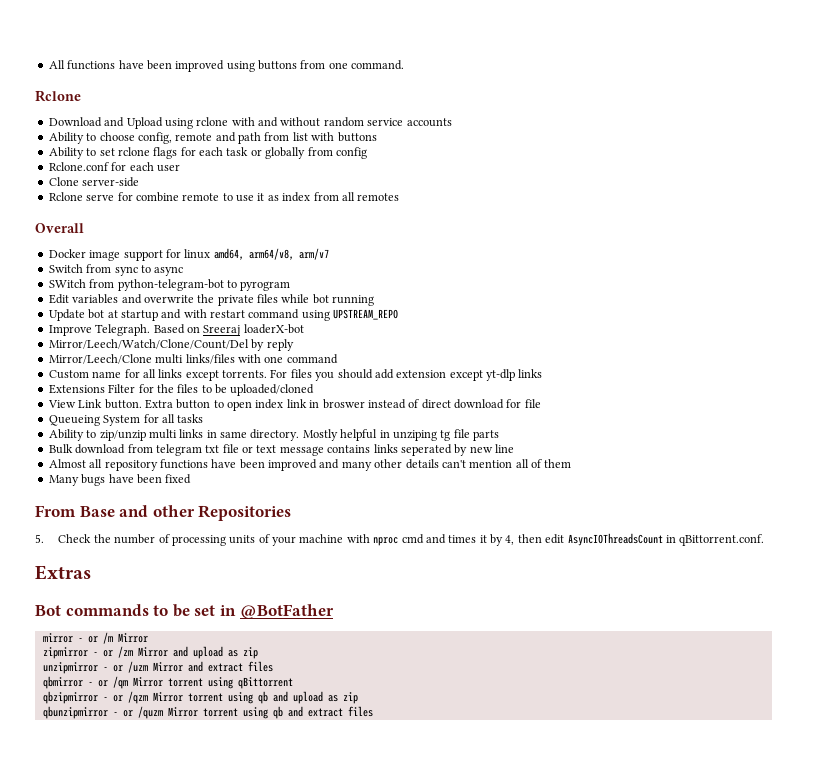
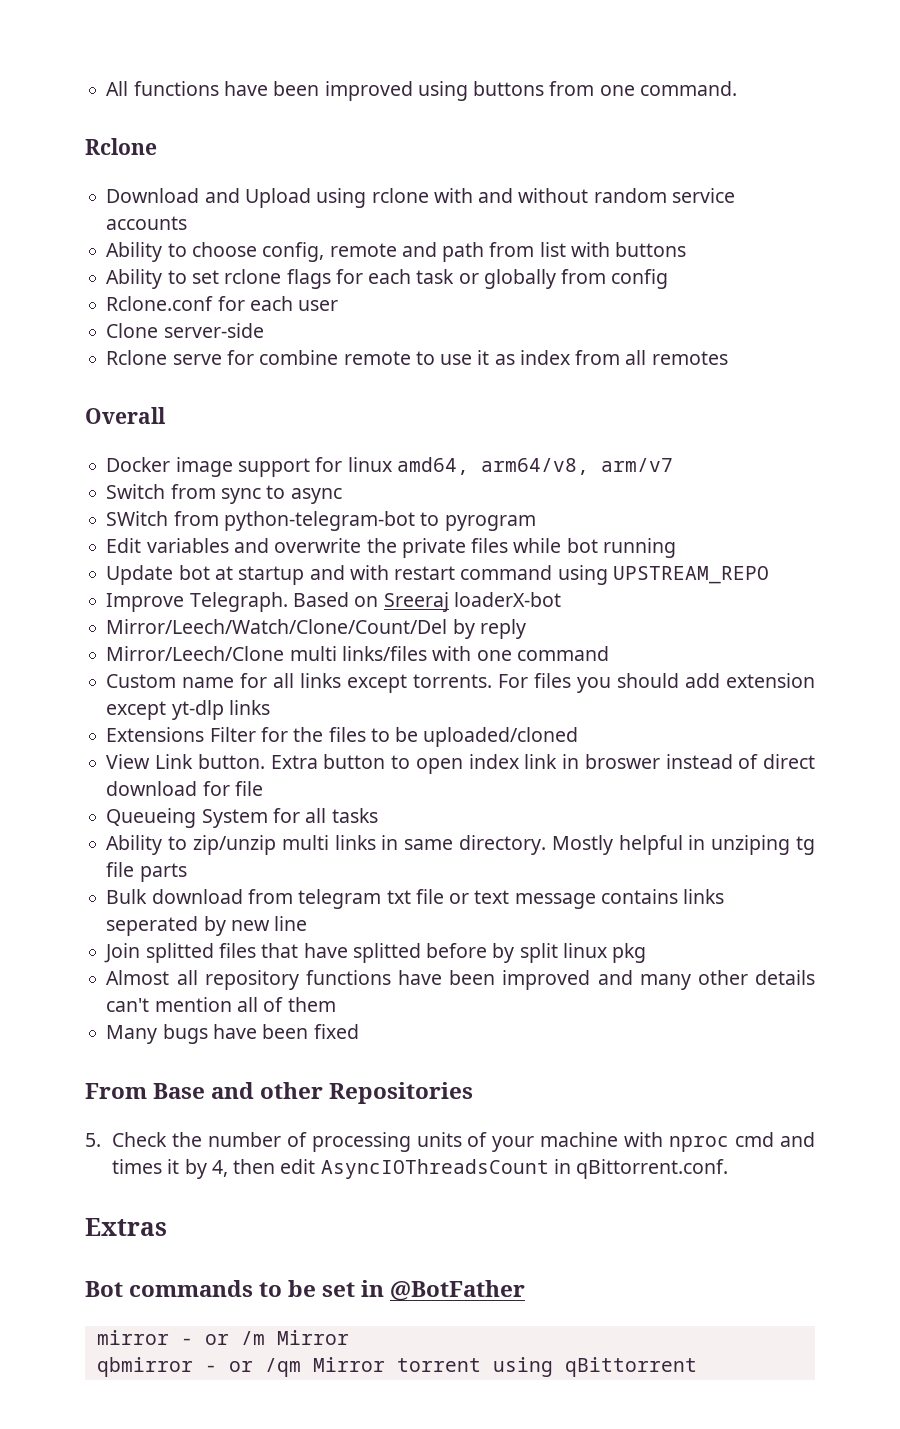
(514, 448) none -> [104,943,647,963] // Join splitted files that have splitted before by split linux pkg
[42,646,258,659] [42,661,273,674] // zipmirror - or /zm Mirror and upload as zip // unzipmirror - or /uzm Mirror and extract files -> (349, 1337) none
[42,691,358,704] [42,706,373,719] // qbzipmirror - or /qzm Mirror torrent using qb and upload as zip // qbunzipmirror - or /quzm Mirror torrent using qb and extract files -> (697, 1367) none

